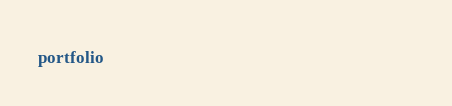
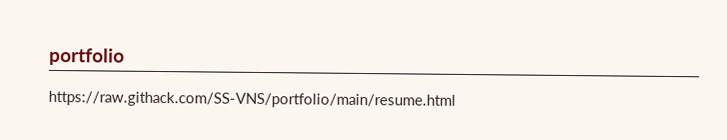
(104, 59) none -> [48,90,456,109] // https://raw.githack.com/SS-VNS/portfolio/main/resume.html

